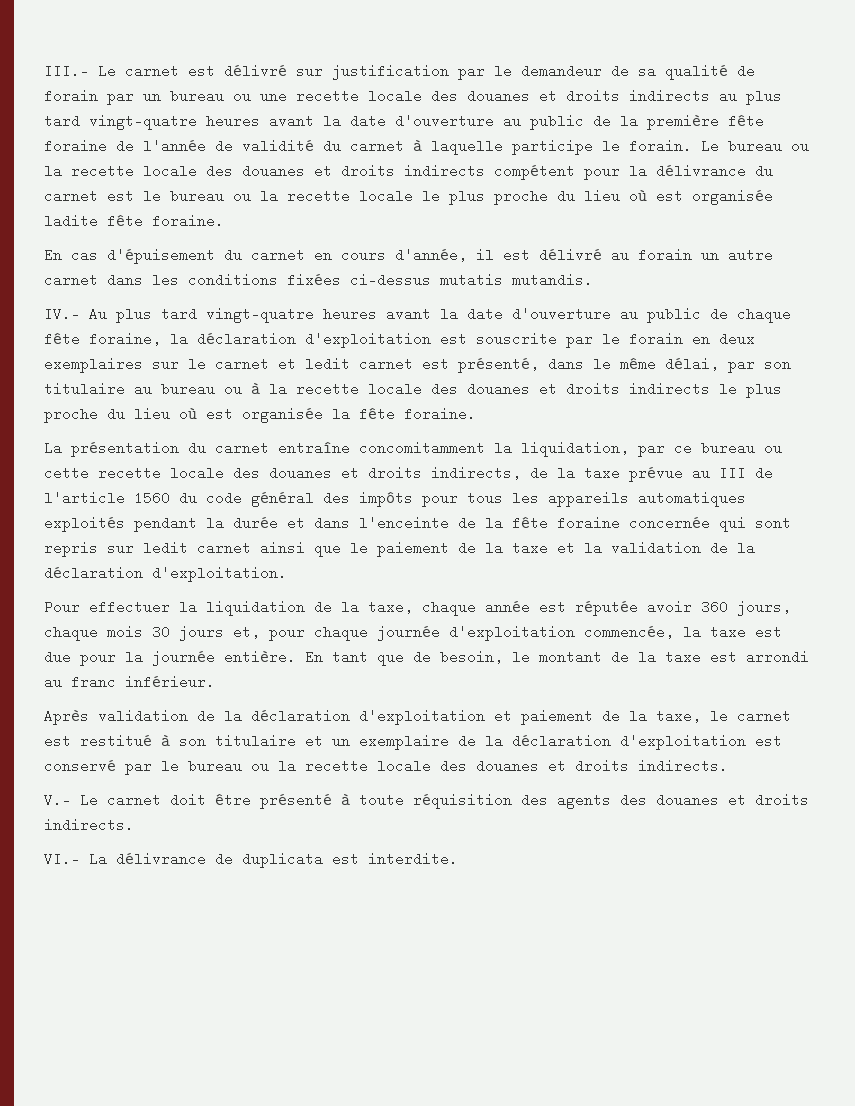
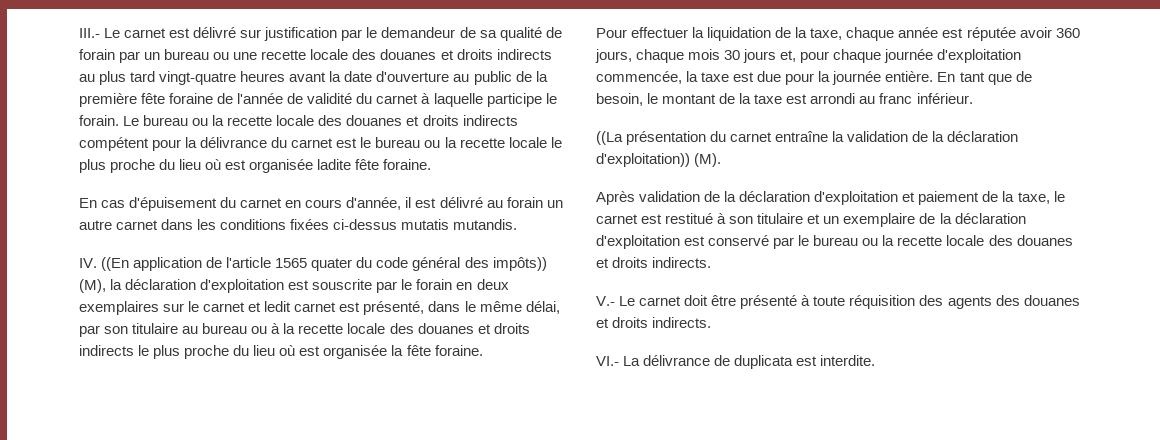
[44,307,791,323] [44,332,161,346] IV.- Au plus tard vingt-quatre heures avant la date d'ouverture au public de chaque fête foraine, -> [79,257,547,271] [79,279,106,293] IV. ((En application de l'article 1565 quater du code général des impôts)) (M),
[44,441,782,457] [44,466,773,482] [44,491,746,507] [44,516,791,532] [44,541,755,557] [44,566,287,582] // La présentation du carnet entraîne concomitamment la liquidation, par ce bureau ou cette recette locale des douanes et droits indirects, de la taxe prévue au III de l'article 1560 du code général des impôts pour tous les appareils automatiques exploités pendant la durée et dans l'enceinte de la fête foraine concernée qui sont repris sur ledit carnet ainsi que le paiement de la taxe et la validation de la déclaration d'exploitation. -> (483, 350) none
(215, 682) none -> [596,131,1019,145] [596,153,722,167] // ((La présentation du carnet entraîne la validation de la déclaration d'exploitation)) (M).

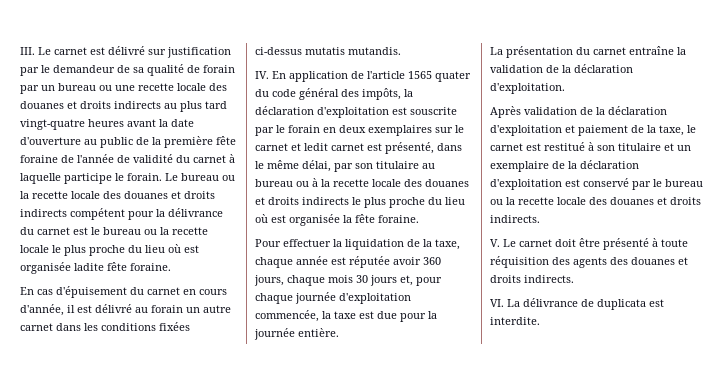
[79,28,100,38] III.- -> [20,47,35,55] III.
[101,257,130,271] ((En -> [272,71,286,79] En
[492,257,547,271] [79,279,106,293] impôts)) (M), -> [362,88,401,100] impôts,
[937,71,1032,85] [596,93,973,106] [596,131,623,145] En tant que de besoin, le montant de la taxe est arrondi au franc inférieur. // ((La -> [490,47,503,55] // La
[596,153,722,167] d'exploitation)) (M). -> [490,83,565,94] d'exploitation.
[596,296,615,306] V.- -> [490,239,500,247] V.
[596,356,619,366] VI.- -> [490,299,504,307] VI.

